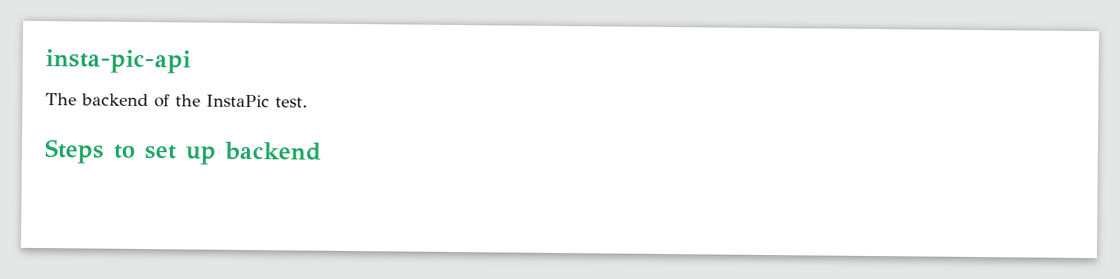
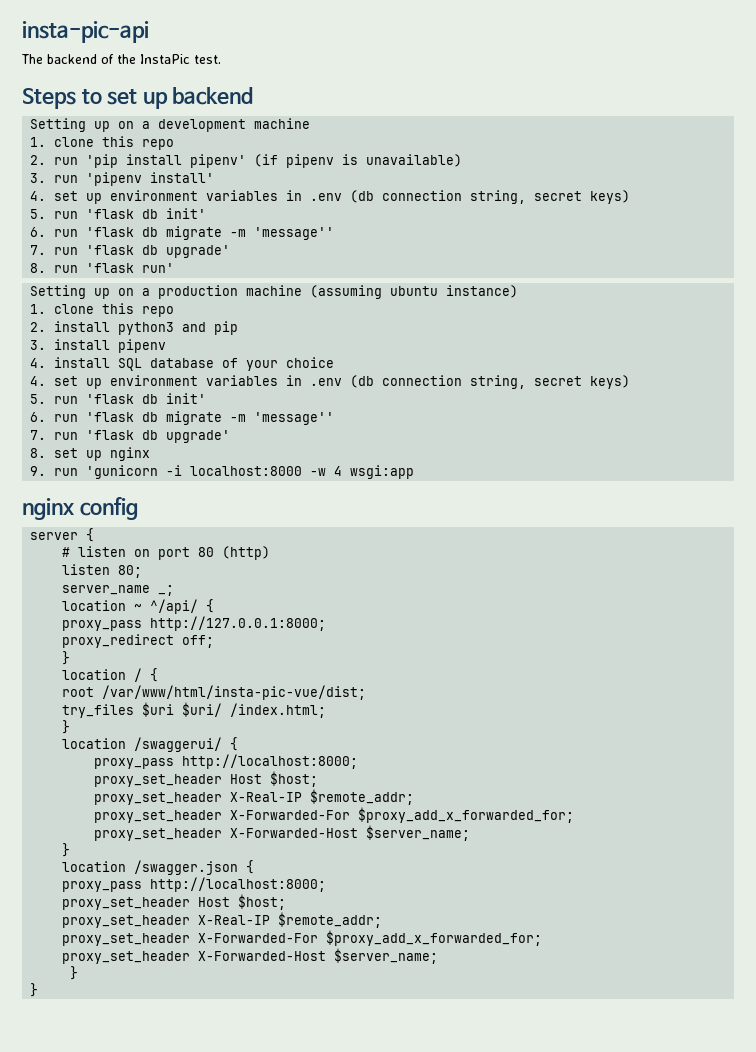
(321, 151) none -> [30,118,311,132] [30,136,175,150] [30,154,463,168] [30,172,215,186] [30,190,631,204] [30,208,207,219] [30,226,335,240] [30,245,231,258] [30,263,175,273] [30,285,519,299] [30,303,175,317] [30,321,239,335] [30,339,167,353] [30,357,335,371] [30,375,631,389] [30,393,207,404] [30,411,335,425] [30,430,231,443] [30,447,151,461] [30,465,415,479] [22,497,138,520] [30,528,95,542] [62,546,271,560] [62,564,143,578] [62,585,175,596] [62,599,215,614] [62,616,327,631] [62,634,215,648] [62,651,71,665] [62,668,159,682] [62,685,367,700] [62,702,327,718] [62,720,71,734] [62,737,239,752] [94,754,359,769] [94,771,319,787] [94,789,415,805] [94,807,575,823] [94,825,471,841] [62,843,71,857] [62,860,255,875] [62,877,327,892] [62,894,287,910] [62,912,383,928] [62,930,543,946] [62,948,439,964] [70,966,79,980] [30,983,39,997] // Setting up on a development machine // 1. clone this repo // 2. run 'pip install pipenv' (if pipenv is unavailable) // 3. run 'pipenv install' // 4. set up environment variables in .env (db connection string, secret keys) // 5. run 'flask db init' // 6. run 'flask db migrate -m 'message'' // 7. run 'flask db upgrade' // 8. run 'flask run' // Setting up on a production machine (assuming ubuntu instance) // 1. clone this repo // 2. install python3 and pip // 3. install pipenv // 4. install SQL database of your choice // 4. set up environment variables in .env (db connection string, secret keys) // 5. run 'flask db init' // 6. run 'flask db migrate -m 'message'' // 7. run 'flask db upgrade' // 8. set up nginx // 9. run 'gunicorn -i localhost:8000 -w 4 wsgi:app // nginx config // server { // # listen on port 80 (http) // listen 80; // server_name _; // location ~ ^/api/ { // proxy_pass http://127.0.0.1:8000; // proxy_redirect off; // } // location / { // root /var/www/html/insta-pic-vue/dist; // try_files $uri $uri/ /index.html; // } // location /swaggerui/ { // proxy_pass http://localhost:8000; // proxy_set_header Host $host; // proxy_set_header X-Real-IP $remote_addr; // proxy_set_header X-Forwarded-For $proxy_add_x_forwarded_for; // proxy_set_header X-Forwarded-Host $server_name; // } // location /swagger.json { // proxy_pass http://localhost:8000; // proxy_set_header Host $host; // proxy_set_header X-Real-IP $remote_addr; // proxy_set_header X-Forwarded-For $proxy_add_x_forwarded_for; // proxy_set_header X-Forwarded-Host $server_name; // } // }

